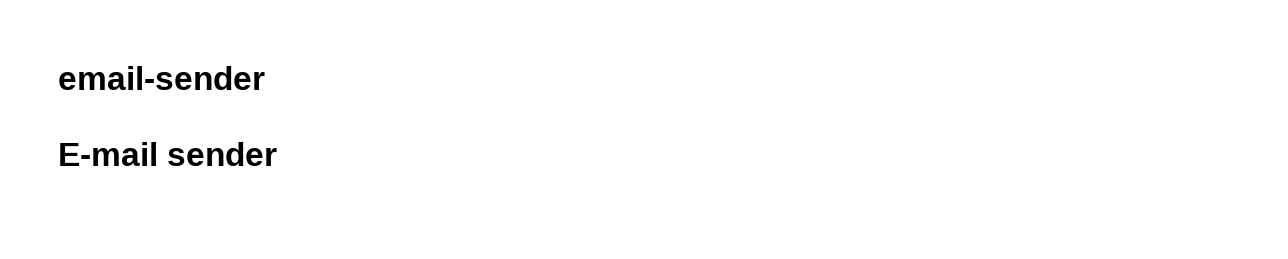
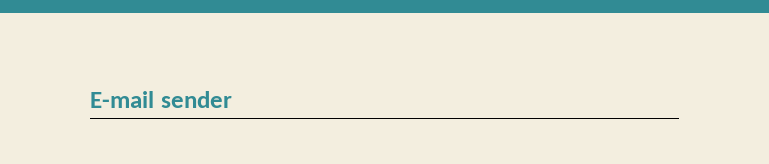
[58,66,265,90] email-sender // -> (90, 99) none

